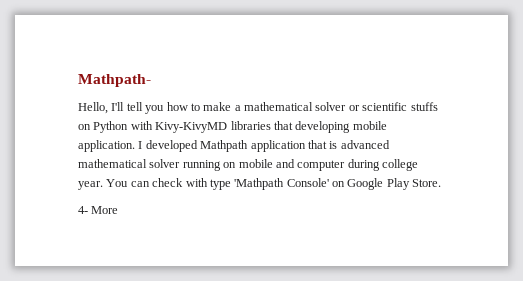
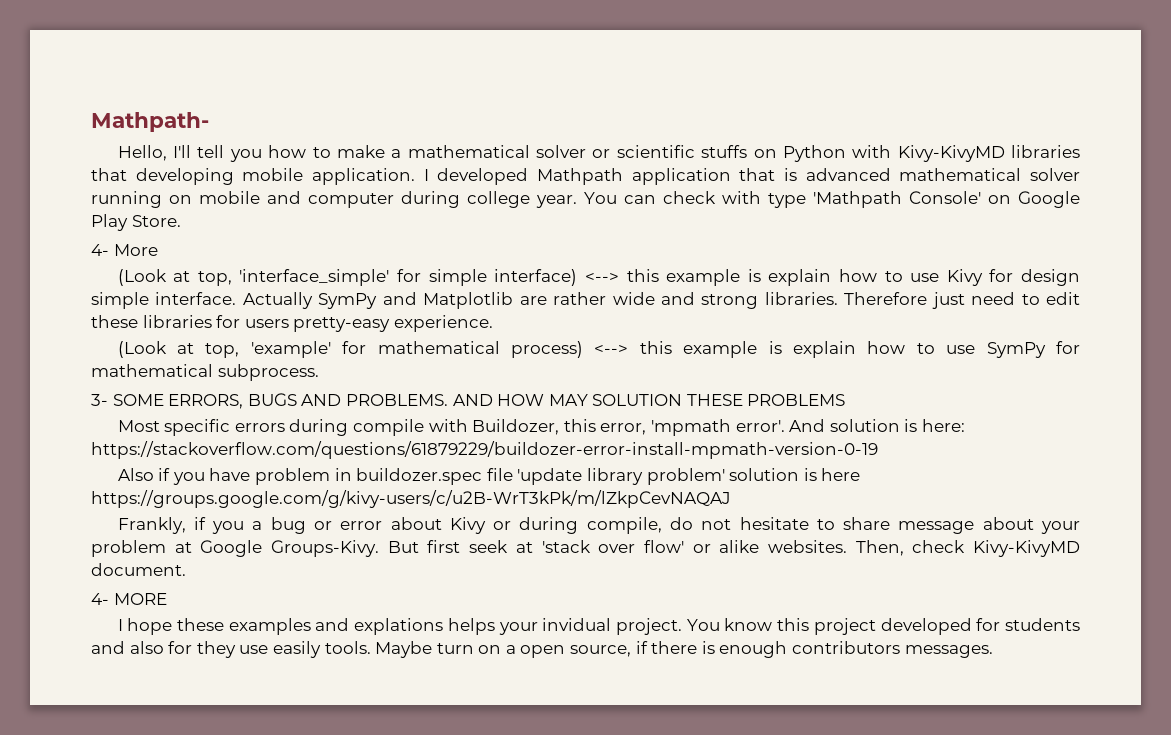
(119, 210) none -> [117,269,1080,286] [91,292,1080,309] [91,315,493,332] [117,341,1080,358] [91,364,319,381] [91,393,846,409] [117,419,965,436] [91,441,878,459] [117,468,861,485] [91,490,731,508] [117,517,1080,534] [91,540,1080,557] [91,563,186,576] [91,593,167,605] [117,618,1080,635] [91,641,993,658] // (Look at top, 'interface_simple' for simple interface) <--> this example is explain how to use Kivy for design simple interface. Actually SymPy and Matplotlib are rather wide and strong libraries. Therefore just need to edit these libraries for users pretty-easy experience. // (Look at top, 'example' for mathematical process) <--> this example is explain how to use SymPy for mathematical subprocess. // 3- SOME ERRORS, BUGS AND PROBLEMS. AND HOW MAY SOLUTION THESE PROBLEMS // Most specific errors during compile with Buildozer, this error, 'mpmath error'. And solution is here: https://stackoverflow.com/questions/61879229/buildozer-error-install-mpmath-version-0-19 // Also if you have problem in buildozer.spec file 'update library problem' solution is here https://groups.google.com/g/kivy-users/c/u2B-WrT3kPk/m/lZkpCevNAQAJ // Frankly, if you a bug or error about Kivy or during compile, do not hesitate to share message about your problem at Google Groups-Kivy. But first seek at 'stack over flow' or alike websites. Then, check Kivy-KivyMD document. // 4- MORE // I hope these examples and explations helps your invidual project. You know this project developed for students and also for they use easily tools. Maybe turn on a open source, if there is enough contributors messages.

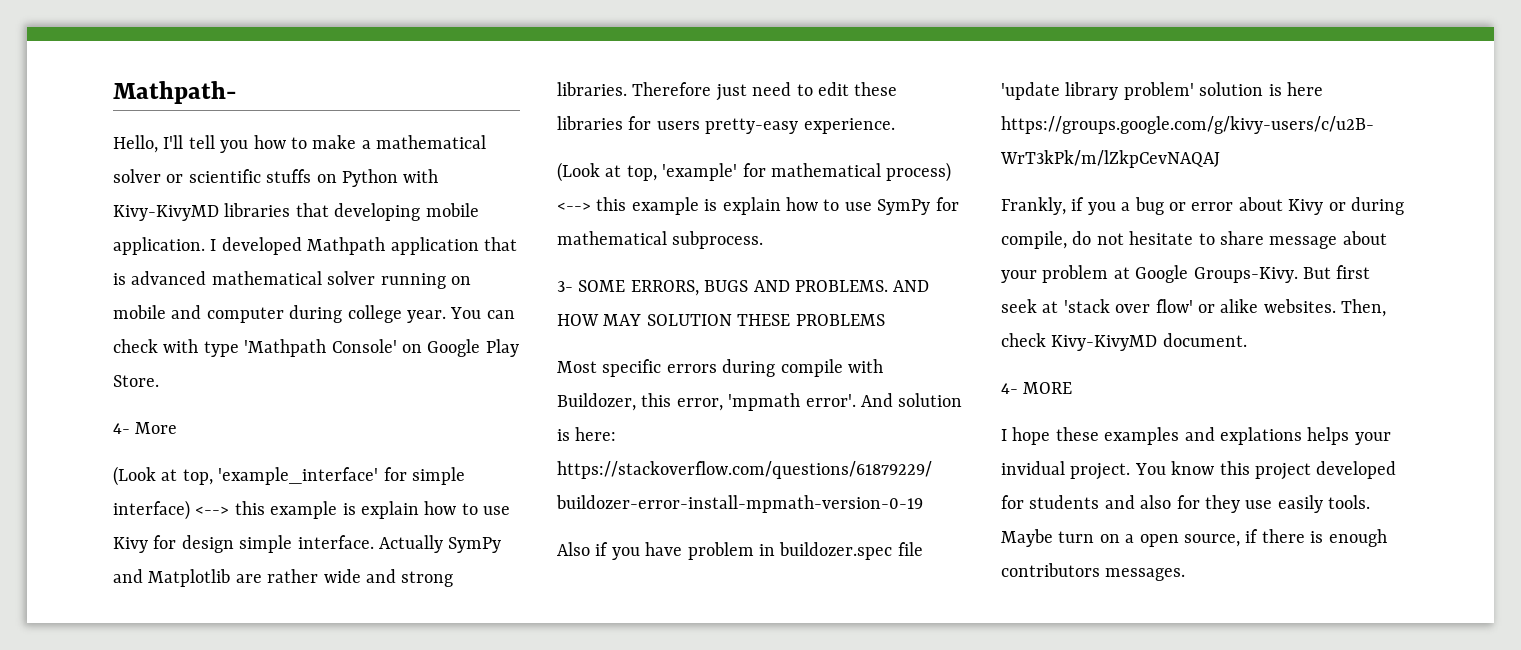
[239,269,390,286] 'interface_simple' -> [218,467,379,485] 'example_interface'

